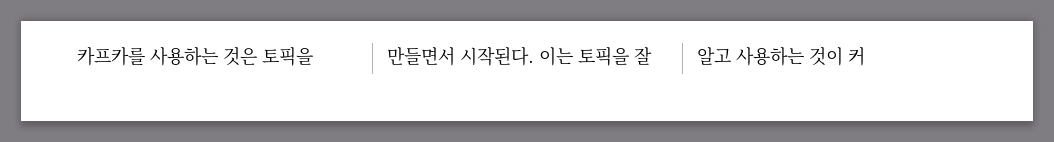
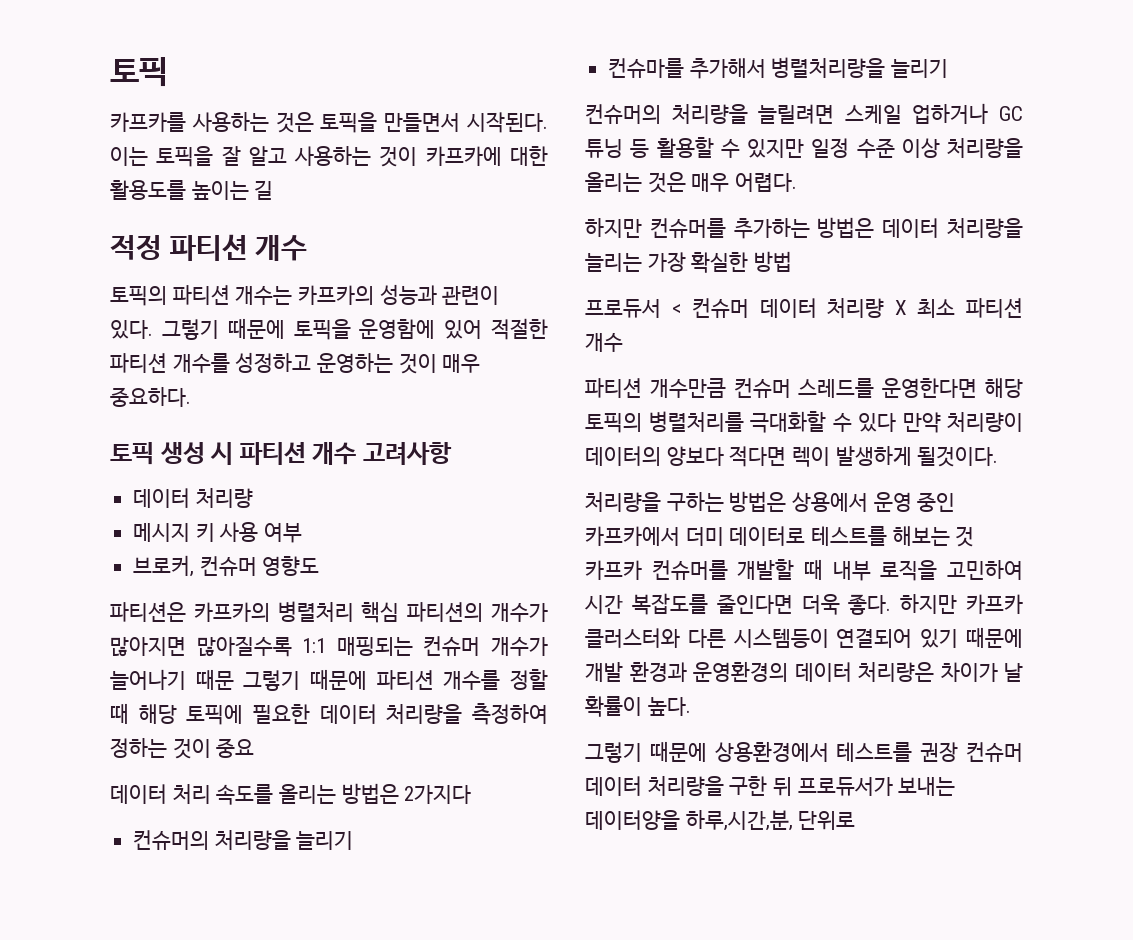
(77, 56) none -> [110,57,168,87] 토픽 //
[848,47,865,66] 커 -> [425,146,548,166] [110,180,274,200] [110,234,308,261] [110,284,500,306] [110,318,548,340] [110,352,481,374] [110,387,191,407] [110,442,453,465] [133,488,253,508] [133,522,303,543] [133,555,320,577] [110,601,548,623] [110,636,548,657] [110,669,548,691] [110,703,548,725] [110,738,255,759] [110,783,472,805] [133,830,354,850] [608,57,949,79] [585,103,1023,124] [585,137,1023,158] [585,172,798,193] [585,217,1023,239] [585,251,793,273] [585,298,1023,318] [585,333,623,352] [585,378,1023,398] [585,411,1023,433] [585,446,999,467] [585,491,956,512] [585,526,975,547] [585,559,1023,581] [585,593,1023,615] [585,627,1023,648] [585,661,1023,682] [585,696,691,717] [585,741,1023,763] [585,776,956,796] [585,810,856,831] 카프카에 대한 활용도를 높이는 길 // 적정 파티션 개수 // 토픽의 파티션 개수는 카프카의 성능과 관련이 있다. 그렇기 때문에 토픽을 운영함에 있어 적절한 파티션 개수를 성정하고 운영하는 것이 매우 중요하다. // 토픽 생성 시 파티션 개수 고려사항 // 데이터 처리량 // 메시지 키 사용 여부 // 브로커, 컨슈머 영향도 // 파티션은 카프카의 병렬처리 핵심 파티션의 개수가 많아지면 많아질수록 1:1 매핑되는 컨슈머 개수가 늘어나기 때문 그렇기 때문에 파티션 개수를 정할 때 해당 토픽에 필요한 데이터 처리량을 측정하여 정하는 것이 중요 // 데이터 처리 속도를 올리는 방법은 2가지다 // 컨슈머의 처리량을 늘리기 // 컨슈마를 추가해서 병렬처리량을 늘리기 // 컨슈머의 처리량을 늘릴려면 스케일 업하거나 GC 튜닝 등 활용할 수 있지만 일정 수준 이상 처리량을 올리는 것은 매우 어렵다. // 하지만 컨슈머를 추가하는 방법은 데이터 처리량을 늘리는 가장 확실한 방법 // 프로듀서 < 컨슈머 데이터 처리량 X 최소 파티션 개수 // 파티션 개수만큼 컨슈머 스레드를 운영한다면 해당 토픽의 병렬처리를 극대화할 수 있다 만약 처리량이 데이터의 양보다 적다면 렉이 발생하게 될것이다. // 처리량을 구하는 방법은 상용에서 운영 중인 카프카에서 더미 데이터로 테스트를 해보는 것 카프카 컨슈머를 개발할 때 내부 로직을 고민하여 시간 복잡도를 줄인다면 더욱 좋다. 하지만 카프카 클러스터와 다른 시스템등이 연결되어 있기 때문에 개발 환경과 운영환경의 데이터 처리량은 차이가 날 확률이 높다. // 그렇기 때문에 상용환경에서 테스트를 권장 컨슈머 데이터 처리량을 구한 뒤 프로듀서가 보내는 데이터양을 하루,시간,분, 단위로

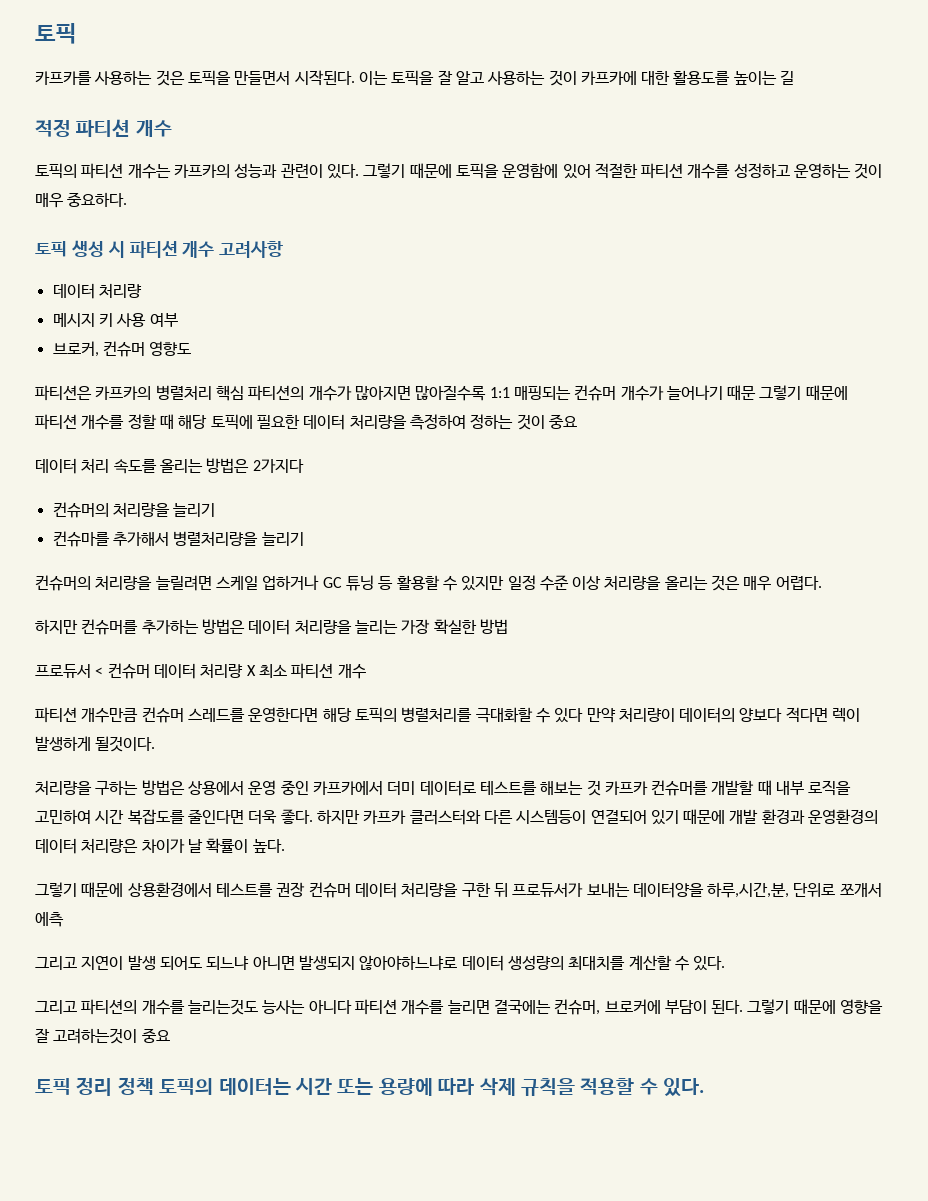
(856, 820) none -> [839,883,882,897] [35,912,64,927] [35,955,726,971] [35,999,884,1015] [35,1028,170,1044] [35,1077,705,1096] 쪼개서 에측 // 그리고 지연이 발생 되어도 되느냐 아니면 발생되지 않아야하느냐로 데이터 생성량의 최대치를 계산할 수 있다. // 그리고 파티션의 개수를 늘리는것도 능사는 아니다 파티션 개수를 늘리면 결국에는 컨슈머, 브로커에 부담이 된다. 그렇기 때문에 영향을 잘 고려하는것이 중요 // 토픽 정리 정책 토픽의 데이터는 시간 또는 용량에 따라 삭제 규칙을 적용할 수 있다.

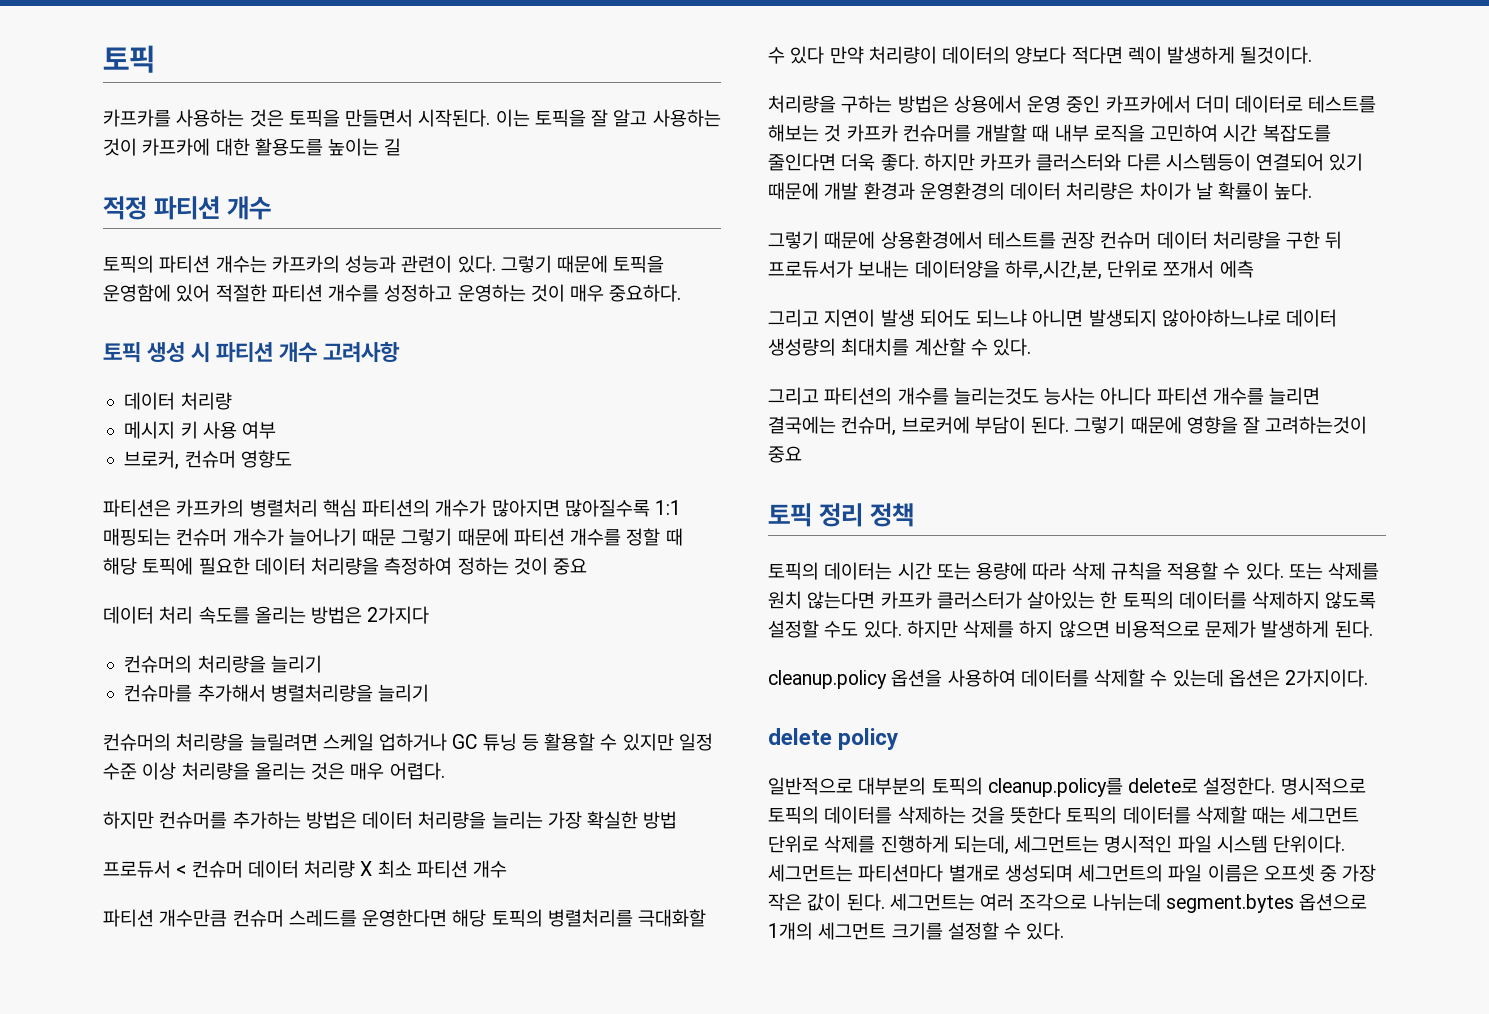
(154, 1086) none -> (915, 515) //
(705, 1087) none -> [1288,562,1380,580] [768,591,1377,609] [768,620,1373,638] [768,669,1369,689] [768,728,899,750] [768,777,1366,797] [768,806,1360,824] [768,835,1346,855] [768,864,1377,882] [768,893,1368,913] [768,922,1065,940] 또는 삭제를 원치 않는다면 카프카 클러스터가 살아있는 한 토픽의 데이터를 삭제하지 않도록 설정할 수도 있다. 하지만 삭제를 하지 않으면 비용적으로 문제가 발생하게 된다. // cleanup.policy 옵션을 사용하여 데이터를 삭제할 수 있는데 옵션은 2가지이다. // delete policy // 일반적으로 대부분의 토픽의 cleanup.policy를 delete로 설정한다. 명시적으로 토픽의 데이터를 삭제하는 것을 뜻한다 토픽의 데이터를 삭제할 때는 세그먼트 단위로 삭제를 진행하게 되는데, 세그먼트는 명시적인 파일 시스템 단위이다. 세그먼트는 파티션마다 별개로 생성되며 세그먼트의 파일 이름은 오프셋 중 가장 작은 값이 된다. 세그먼트는 여러 조각으로 나뉘는데 segment.bytes 옵션으로 1개의 세그먼트 크기를 설정할 수 있다.

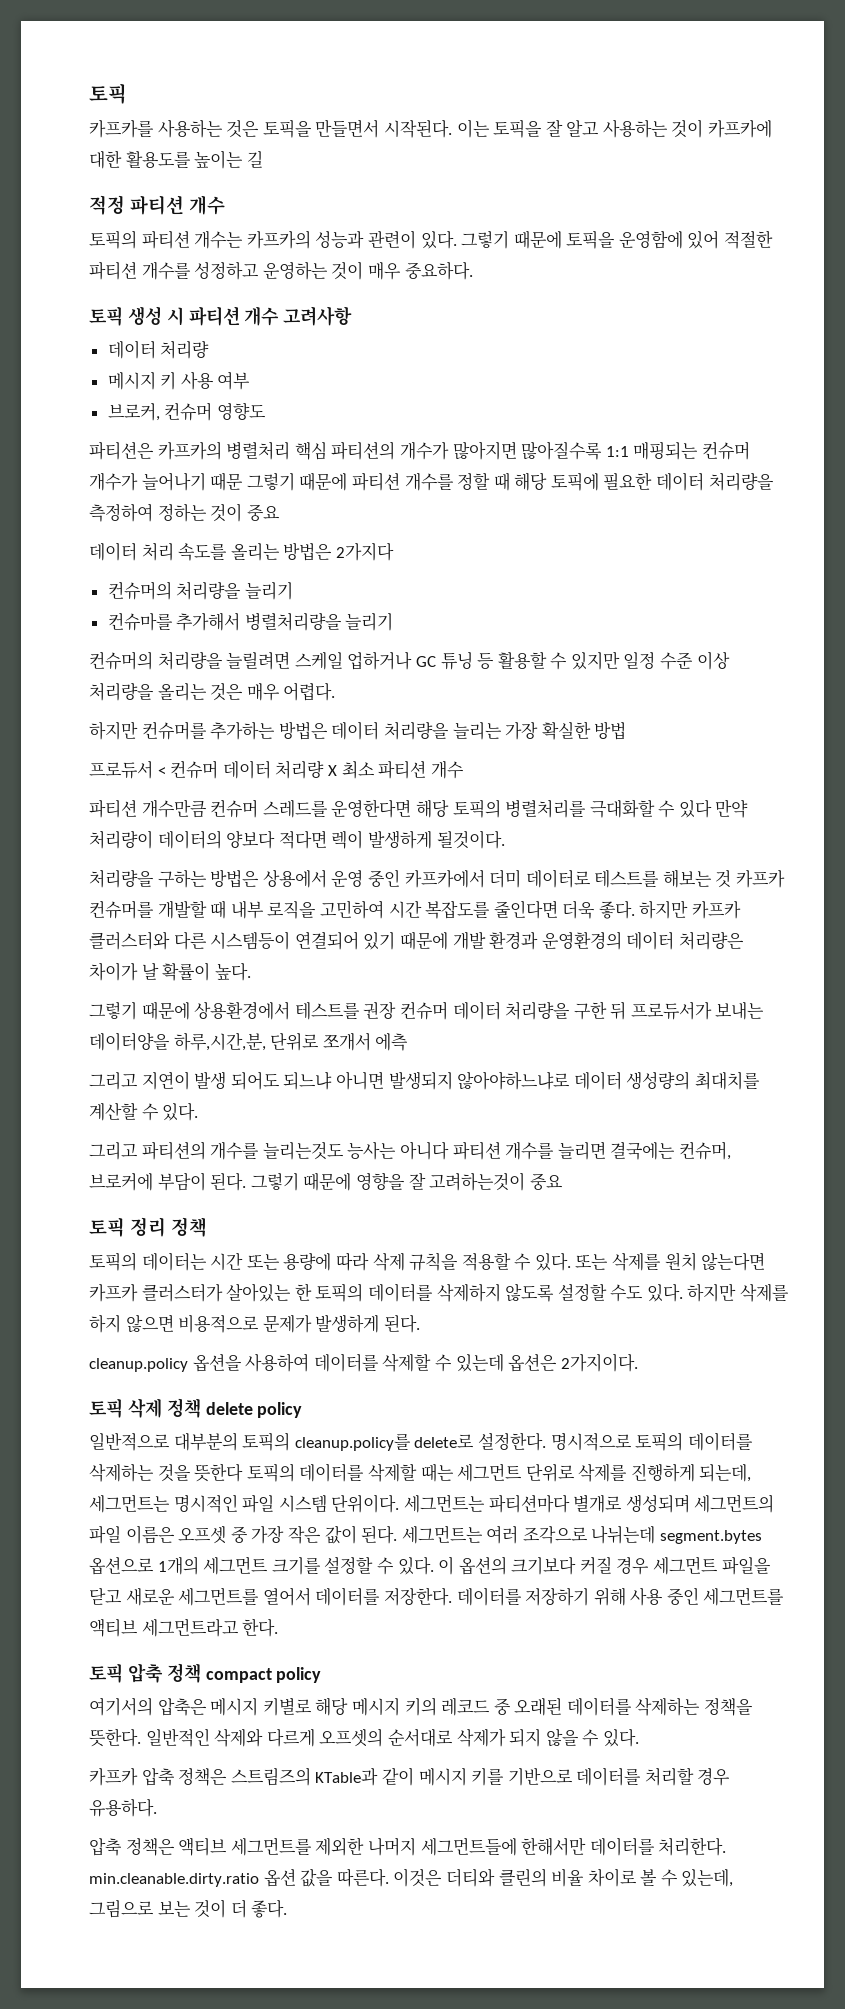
(1369, 678) none -> [89,1398,201,1418] 토픽 삭제 정책
(1065, 931) none -> [438,1556,771,1575] [89,1587,785,1606] [89,1618,279,1637] [89,1663,322,1683] [89,1697,754,1716] [89,1728,639,1747] [89,1767,731,1786] [89,1799,157,1817] [89,1837,727,1856] [89,1868,734,1887] [89,1899,288,1918] 이 옵션의 크기보다 커질 경우 세그먼트 파일을 닫고 새로운 세그먼트를 열어서 데이터를 저장한다. 데이터를 저장하기 위해 사용 중인 세그먼트를 액티브 세그먼트라고 한다. // 토픽 압축 정책 compact policy // 여기서의 압축은 메시지 키별로 해당 메시지 키의 레코드 중 오래된 데이터를 삭제하는 정책을 뜻한다. 일반적인 삭제와 다르게 오프셋의 순서대로 삭제가 되지 않을 수 있다. // 카프카 압축 정책은 스트림즈의 KTable과 같이 메시지 키를 기반으로 데이터를 처리할 경우 유용하다. // 압축 정책은 액티브 세그먼트를 제외한 나머지 세그먼트들에 한해서만 데이터를 처리한다. min.cleanable.dirty.ratio 옵션 값을 따른다. 이것은 더티와 클린의 비율 차이로 볼 수 있는데, 그림으로 보는 것이 더 좋다.

